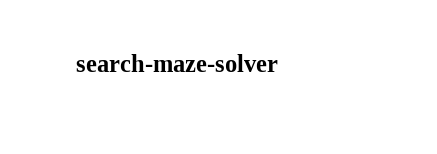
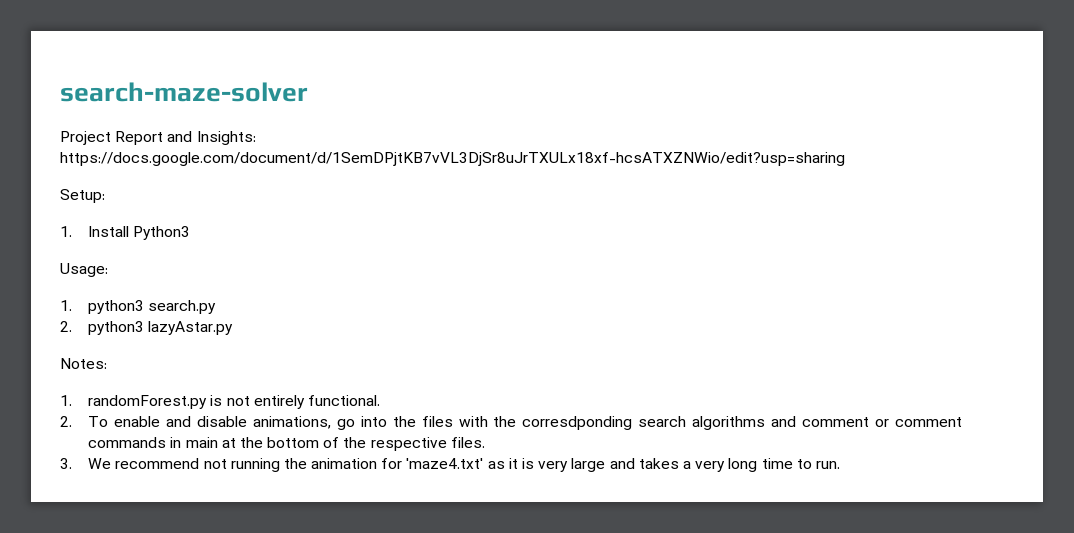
(278, 63) none -> [60,131,256,145] [60,152,845,166] [60,189,105,203] [60,226,191,240] [60,263,108,277] [60,300,217,314] [60,321,234,335] [60,358,107,369] [60,395,380,409] [60,416,962,430] [88,437,485,451] [60,458,840,472] // Project Report and Insights: https://docs.google.com/document/d/1SemDPjtKB7vVL3DjSr8uJrTXULx18xf-hcsATXZNWio/edit?usp=sharing // Setup: // 1. Install Python3 // Usage: // 1. python3 search.py // 2. python3 lazyAstar.py // Notes: // 1. randomForest.py is not entirely functional. // 2. To enable and disable animations, go into the files with the corresdponding search algorithms and comment or comment commands in main at the bottom of the respective files. // 3. We recommend not running the animation for 'maze4.txt' as it is very large and takes a very long time to run.

